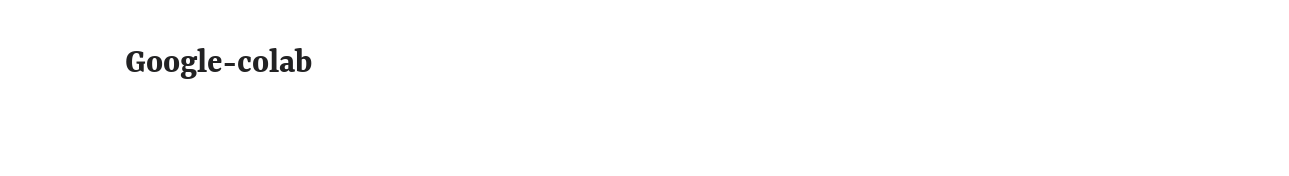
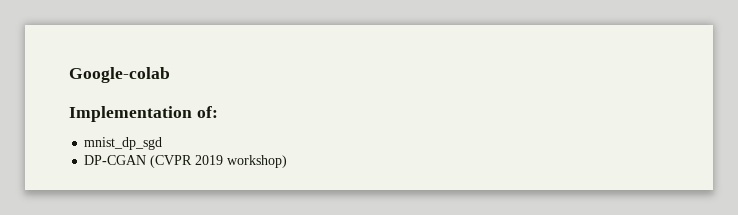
(312, 63) none -> [69,106,218,122] [84,137,163,150] [84,155,288,168] // Implementation of: // mnist_dp_sgd // DP-CGAN (CVPR 2019 workshop)

